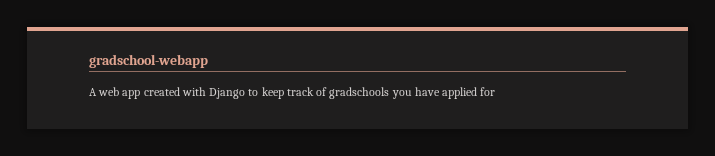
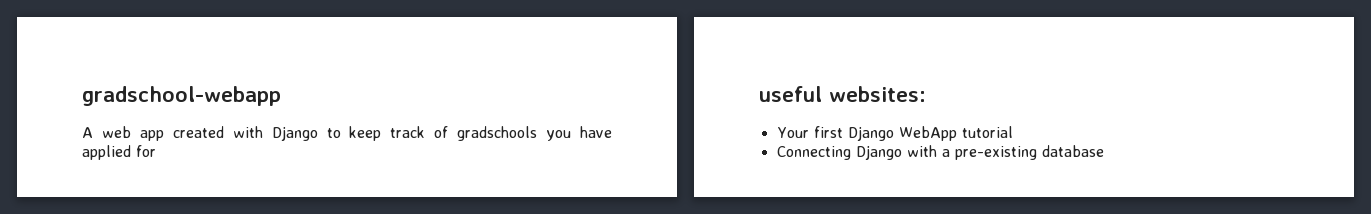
(496, 91) none -> [759,86,926,102] [776,126,1013,141] [776,145,1104,160] // useful websites: // Your first Django WebApp tutorial // Connecting Django with a pre-existing database

